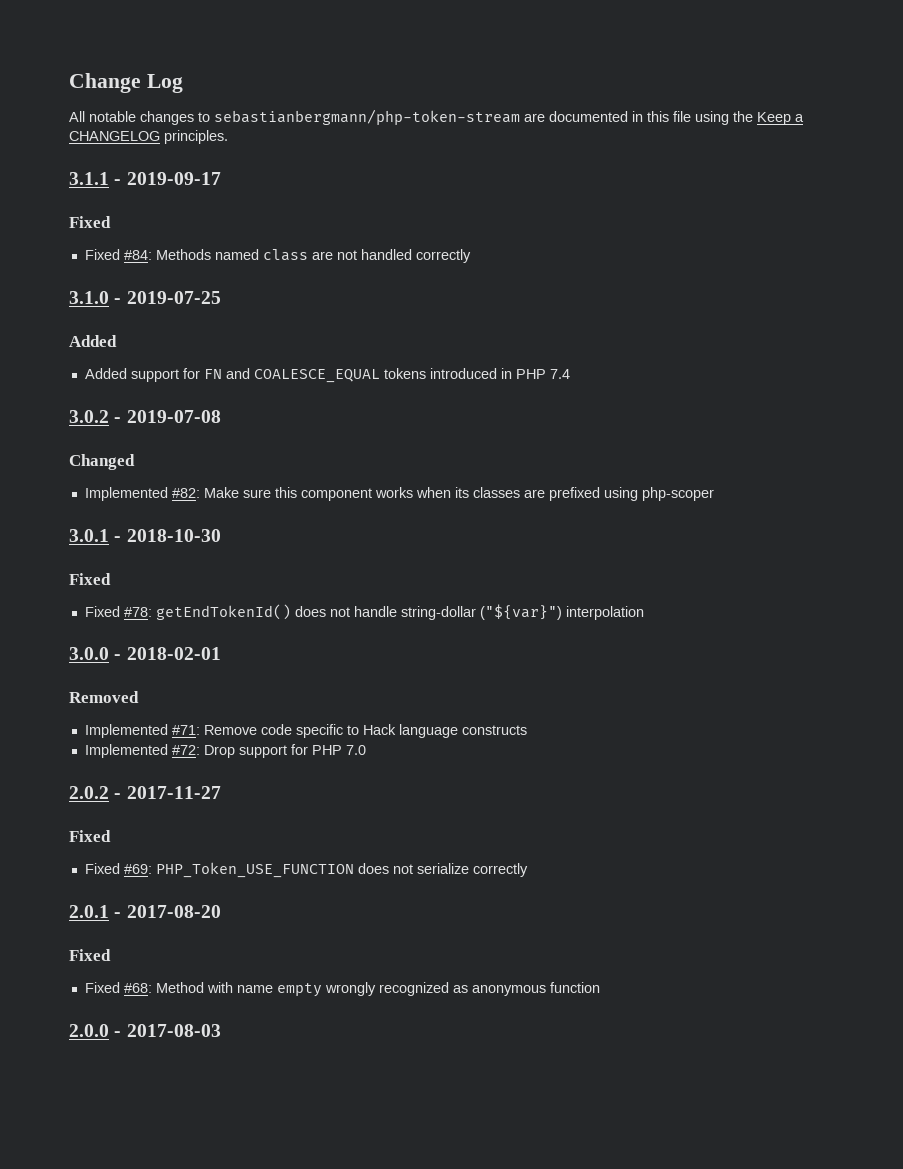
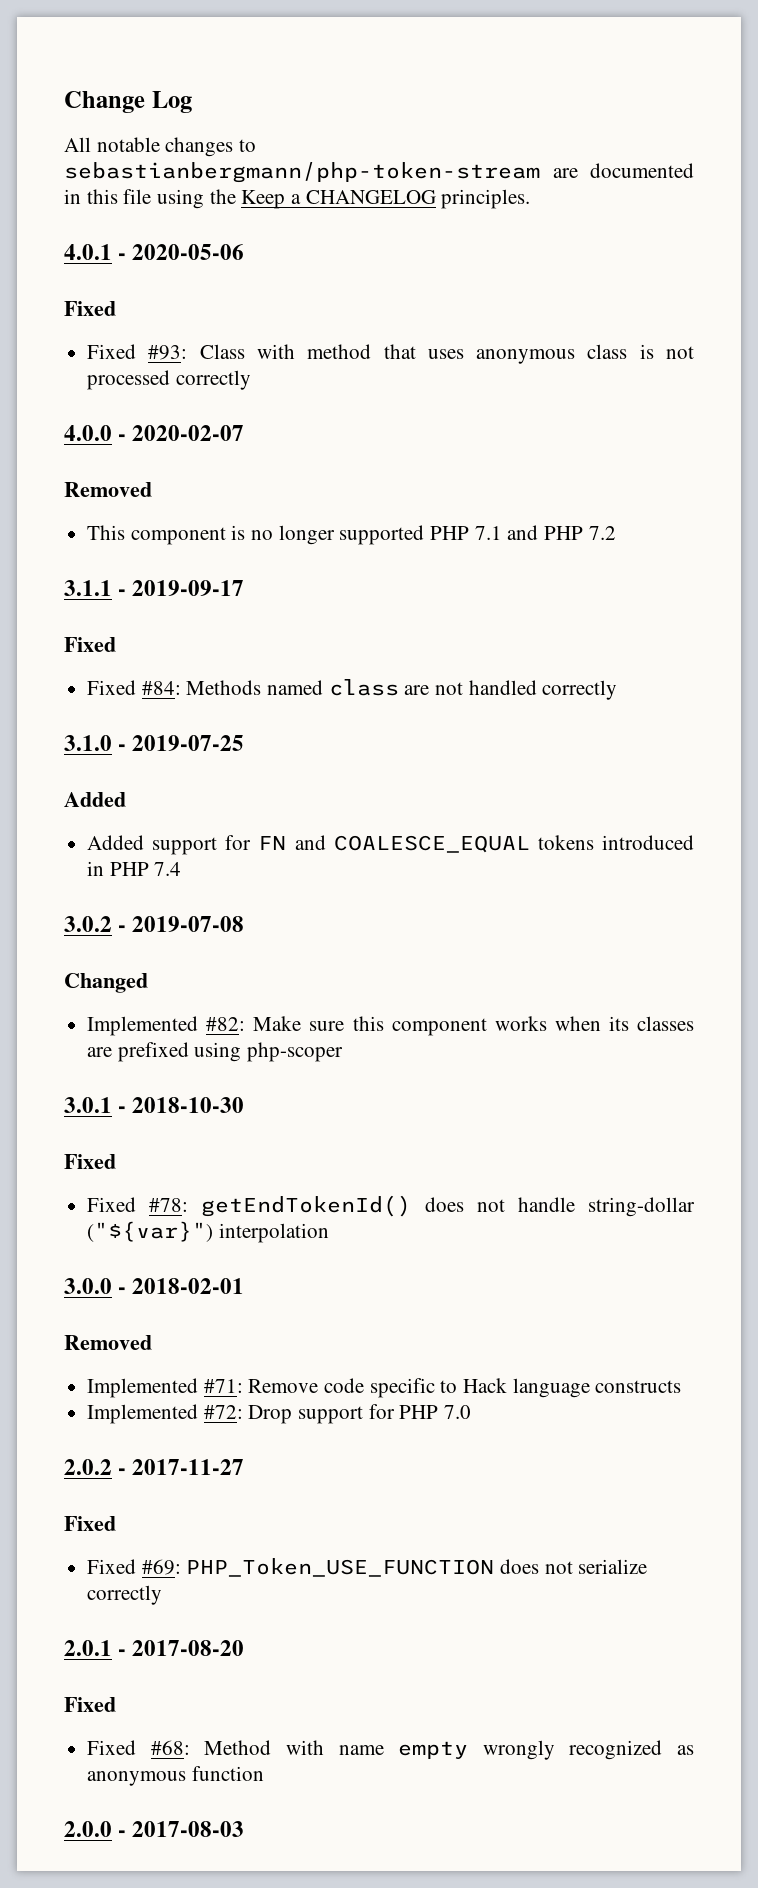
(228, 137) none -> [64,244,245,260] [64,301,116,316] [87,344,694,364] [87,370,251,390] [64,425,245,441] [64,482,152,497] [87,525,616,545] // 4.0.1 - 2020-05-06 // Fixed // Fixed #93: Class with method that uses anonymous class is not processed correctly // 4.0.0 - 2020-02-07 // Removed // This component is no longer supported PHP 7.1 and PHP 7.2

